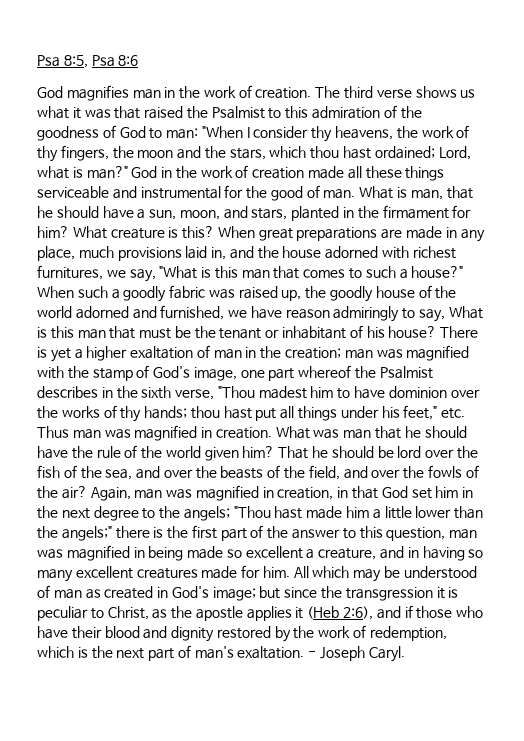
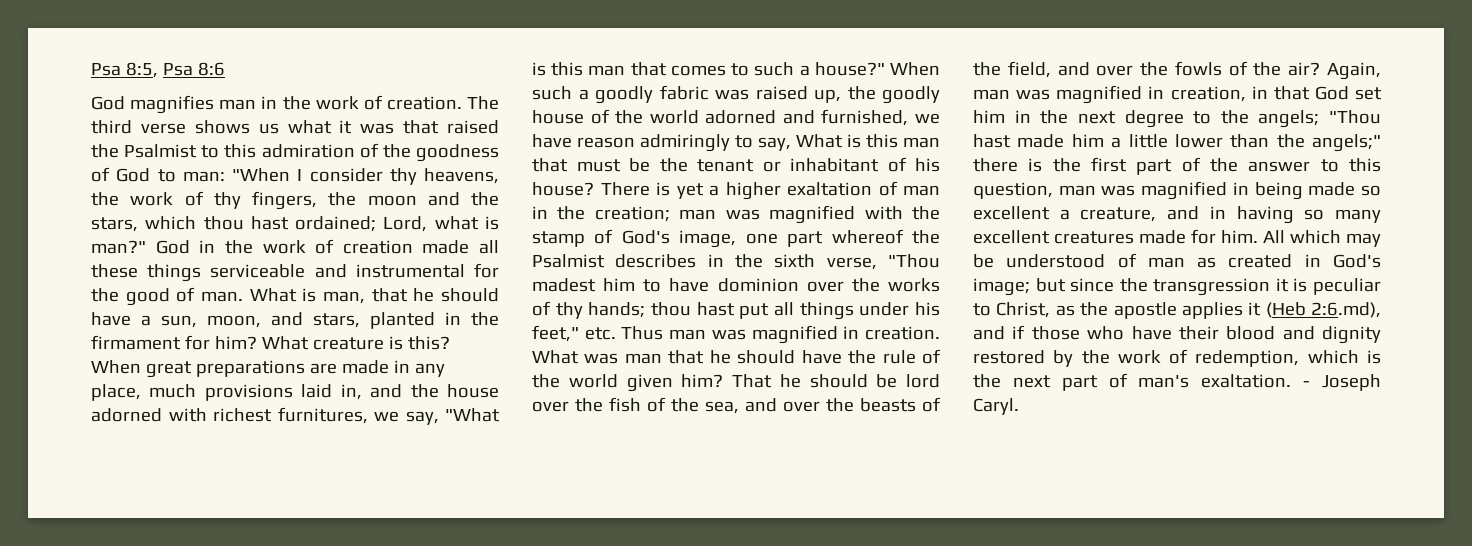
[343,606,374,620] 2:6), -> [1311,302,1381,318] 2:6.md),

